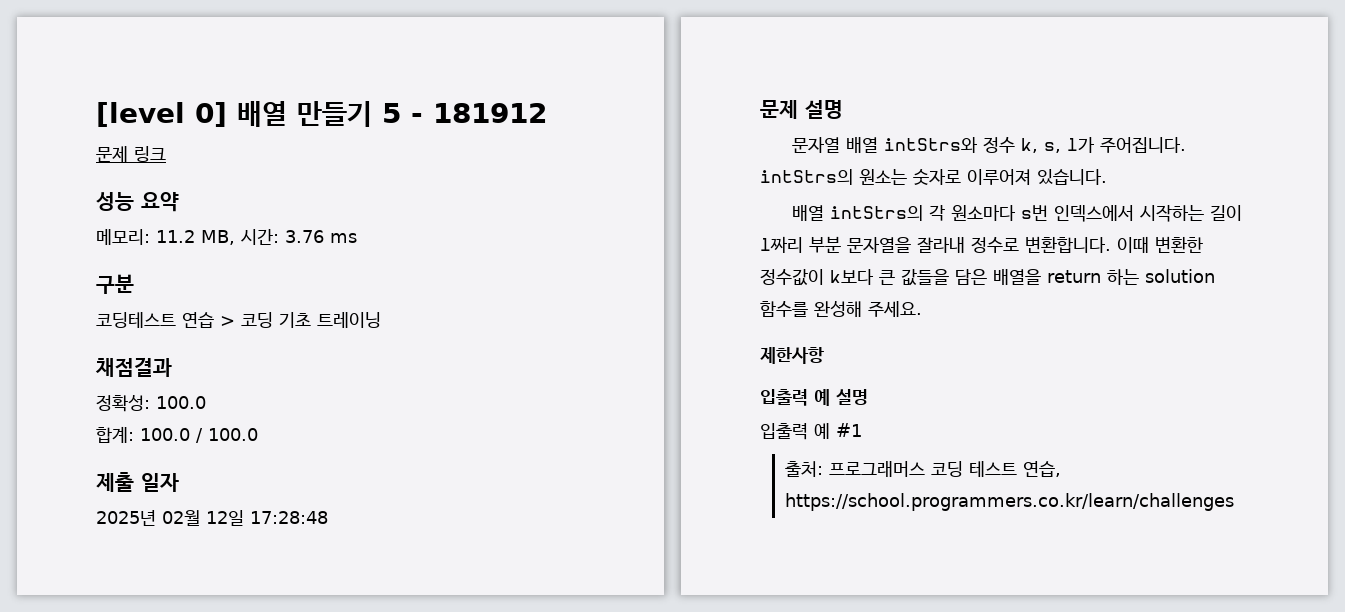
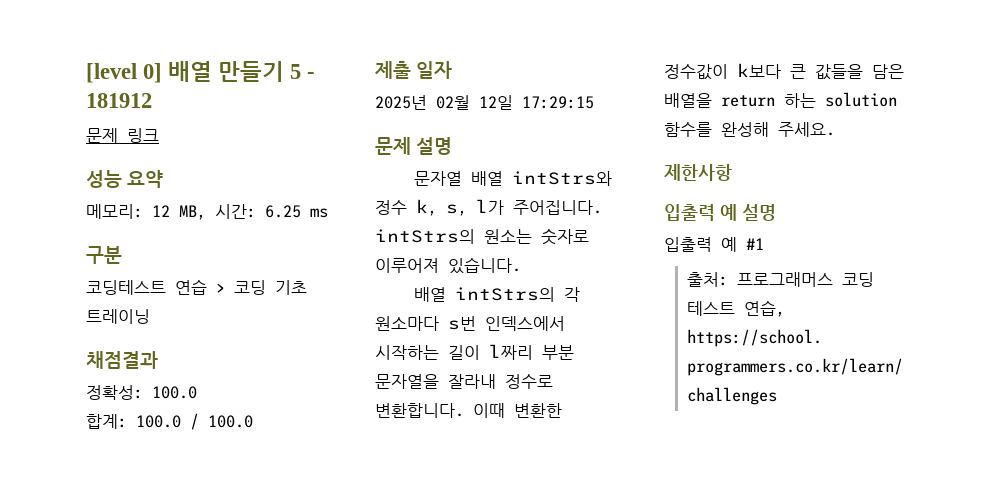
[156,230,195,243] 11.2 -> [152,205,170,217] 12
[285,230,324,243] 3.76 -> [265,205,301,218] 6.25
[250,511,328,524] 17:28:48 -> [522,96,594,109] 17:29:15

